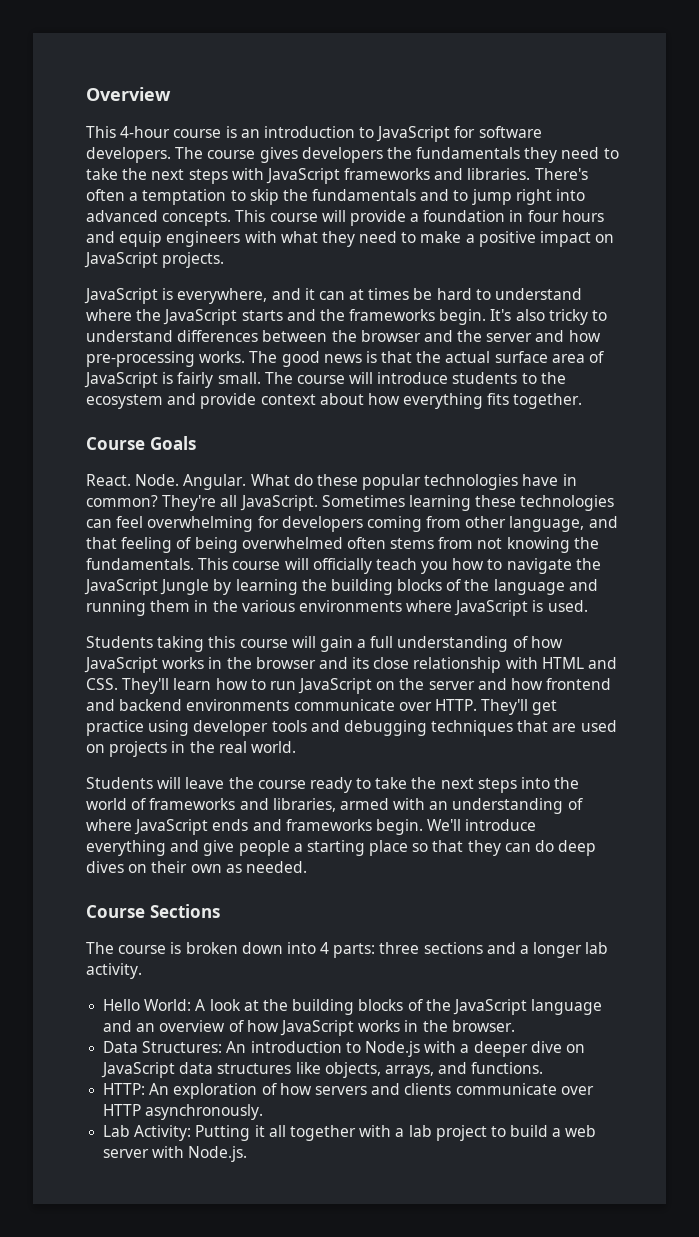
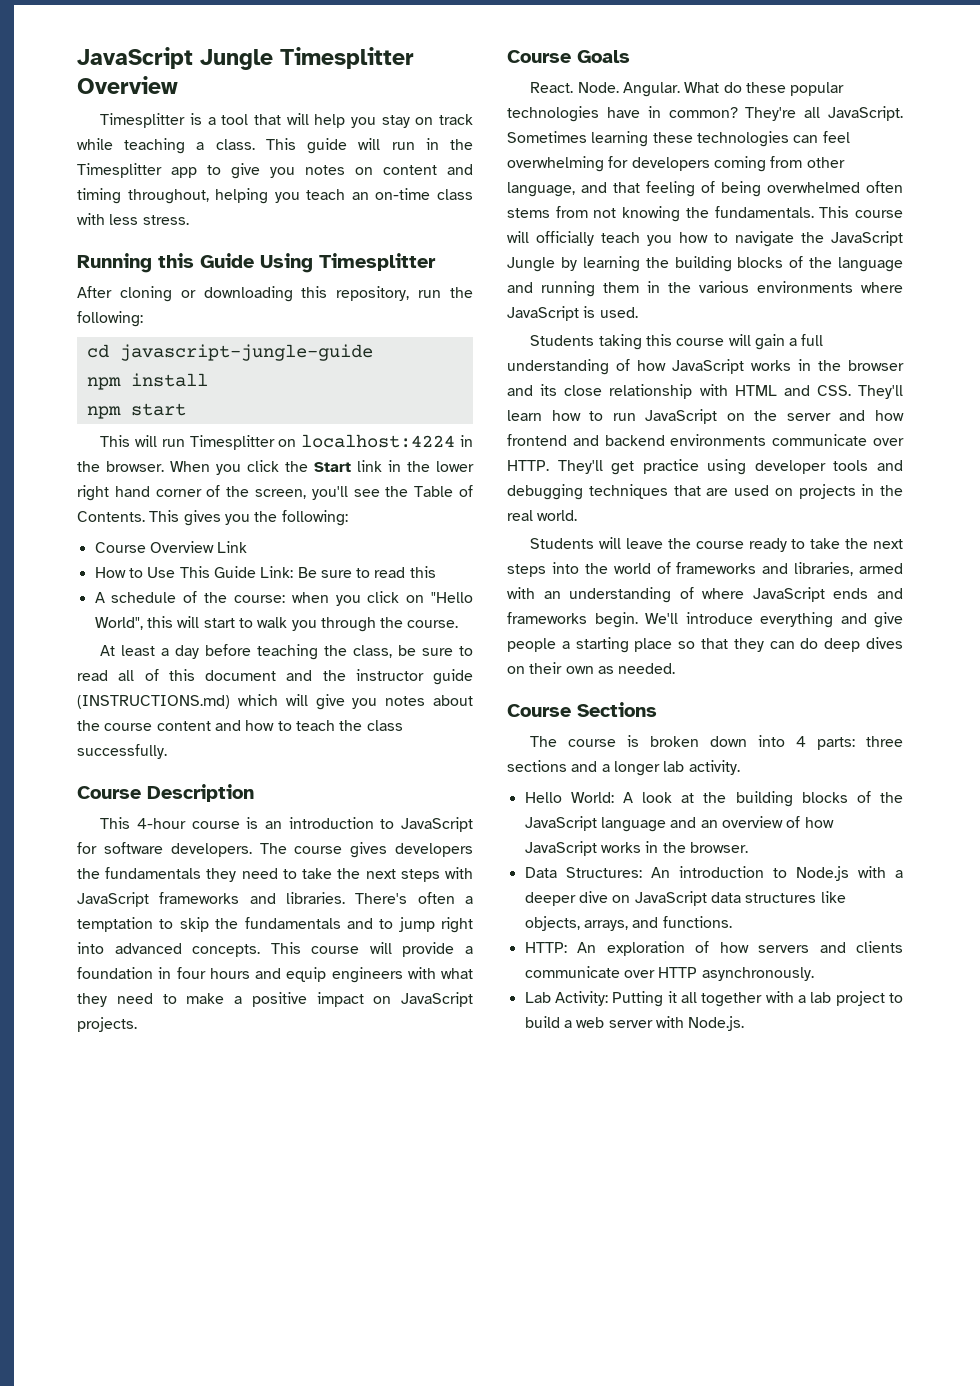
[86,87,171,101] Overview -> [77,47,414,70] [77,76,178,94] [100,113,473,128] [77,138,474,154] [77,163,473,179] [77,188,473,204] [77,213,189,225] [77,253,436,273] [77,286,473,302] [77,311,143,327] [86,344,373,361] [86,373,208,390] [86,403,186,419] [100,434,473,450] [77,460,474,475] [77,485,474,501] [77,510,348,526] [94,541,248,553] [94,566,436,578] [94,591,473,606] [94,616,459,632] [100,644,473,660] [77,669,473,685] [77,694,473,710] [77,720,403,731] [77,744,167,759] [77,784,254,802] JavaScript Jungle Timesplitter Overview // Timesplitter is a tool that will help you stay on track while teaching a class. This guide will run in the Timesplitter app to give you notes on content and timing throughout, helping you teach an on-time class with less stress. // Running this Guide Using Timesplitter // After cloning or downloading this repository, run the following: // cd javascript-jungle-guide // npm install // npm start // This will run Timesplitter on localhost:4224 in the browser. When you click the Start link in the lower right hand corner of the screen, you'll see the Table of Contents. This gives you the following: // Course Overview Link // How to Use This Guide Link: Be sure to read this // A schedule of the course: when you click on "Hello World", this will start to walk you through the course. // At least a day before teaching the class, be sure to read all of this document and the instructor guide (INSTRUCTIONS.md) which will give you notes about the course content and how to teach the class successfully. // Course Description
[84,288,583,304] [86,309,608,325] [86,330,601,342] [86,351,605,367] [84,372,566,388] [86,393,583,409] // JavaScript is everywhere, and it can at times be hard to understand where the JavaScript starts and the frameworks begin. It's also tricky to understand differences between the browser and the server and how pre-processing works. The good news is that the actual surface area of JavaScript is fairly small. The course will introduce students to the ecosystem and provide context about how everything fits together. -> (137, 1024) none

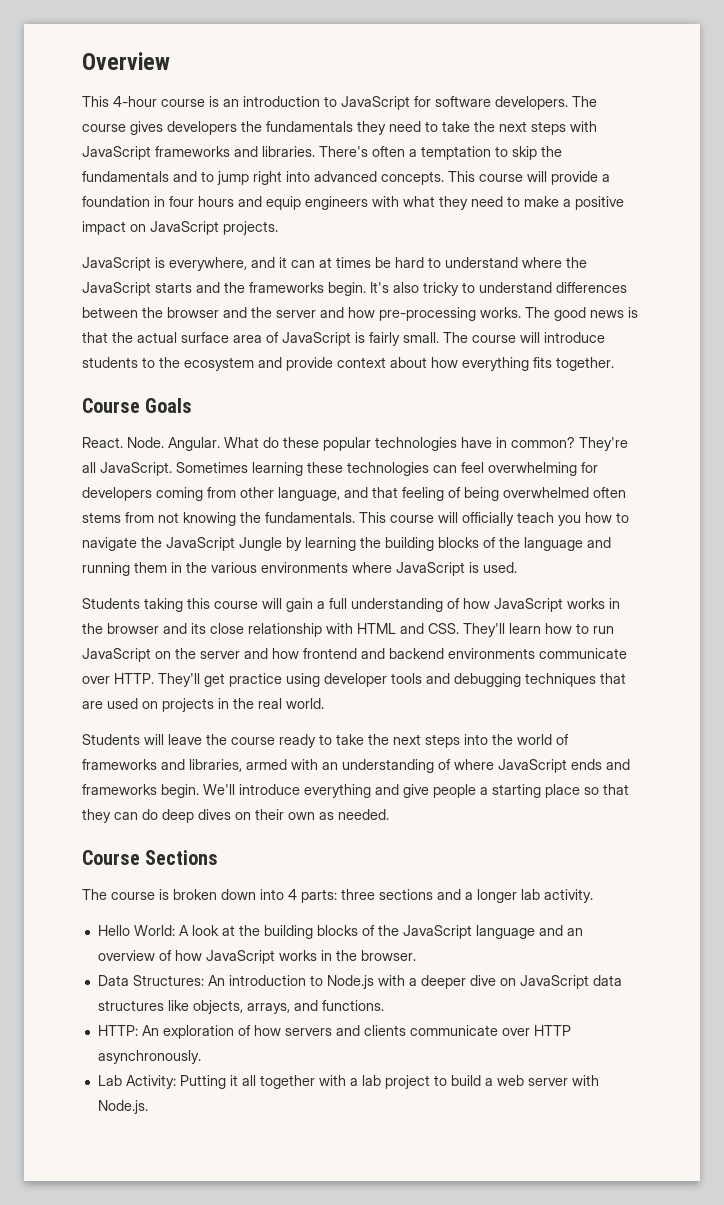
[77,47,414,70] [77,76,178,94] [100,113,473,128] [77,138,474,154] [77,163,473,179] [77,188,473,204] [77,213,189,225] [77,253,436,273] [77,286,473,302] [77,311,143,327] [86,344,373,361] [86,373,208,390] [86,403,186,419] [100,434,473,450] [77,460,474,475] [77,485,474,501] [77,510,348,526] [94,541,248,553] [94,566,436,578] [94,591,473,606] [94,616,459,632] [100,644,473,660] [77,669,473,685] [77,694,473,710] [77,720,403,731] [77,744,167,759] [77,784,254,802] JavaScript Jungle Timesplitter Overview // Timesplitter is a tool that will help you stay on track while teaching a class. This guide will run in the Timesplitter app to give you notes on content and timing throughout, helping you teach an on-time class with less stress. // Running this Guide Using Timesplitter // After cloning or downloading this repository, run the following: // cd javascript-jungle-guide // npm install // npm start // This will run Timesplitter on localhost:4224 in the browser. When you click the Start link in the lower right hand corner of the screen, you'll see the Table of Contents. This gives you the following: // Course Overview Link // How to Use This Guide Link: Be sure to read this // A schedule of the course: when you click on "Hello World", this will start to walk you through the course. // At least a day before teaching the class, be sure to read all of this document and the instructor guide (INSTRUCTIONS.md) which will give you notes about the course content and how to teach the class successfully. // Course Description -> [82,52,170,70] Overview
(137, 1024) none -> [82,257,587,271] [82,282,627,296] [82,307,638,321] [82,332,605,346] [82,357,614,371] // JavaScript is everywhere, and it can at times be hard to understand where the JavaScript starts and the frameworks begin. It's also tricky to understand differences between the browser and the server and how pre-processing works. The good news is that the actual surface area of JavaScript is fairly small. The course will introduce students to the ecosystem and provide context about how everything fits together.

